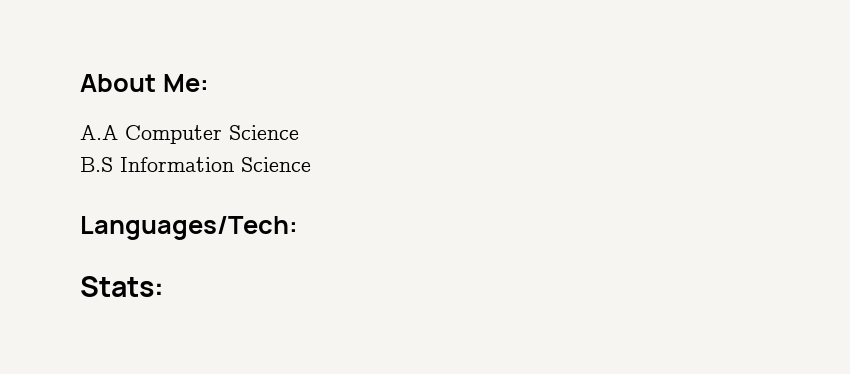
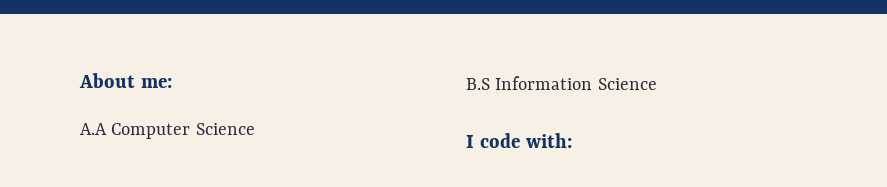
[162,74,209,92] Me: -> [140,78,172,88] me:
[80,216,298,240] [80,276,164,297] Languages/Tech: // Stats: -> [466,133,572,148] I code with:

